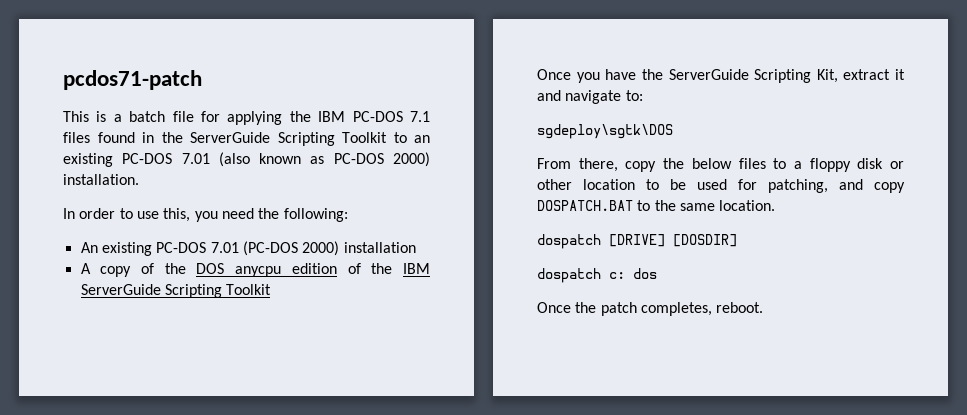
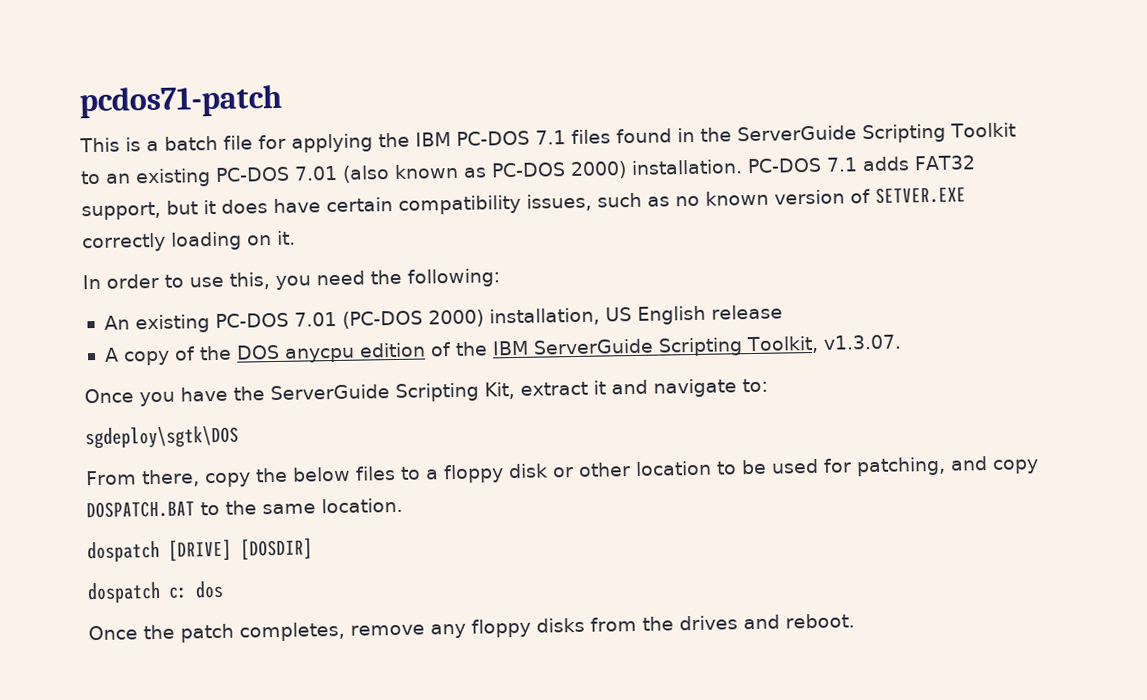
(139, 179) none -> [747,155,976,174] [81,186,966,221] [81,230,296,253] PC-DOS 7.1 adds FAT32 support, but it does have certain compatibility issues, such as no known version of SETVER.EXE correctly loading on it.
[343,242,416,253] installation -> [488,304,783,327] installation, US English release
[226,284,272,295] Toolkit -> [745,334,902,355] Toolkit, v1.3.07.
(712, 309) none -> [350,614,780,639] remove any floppy disks from the drives and

